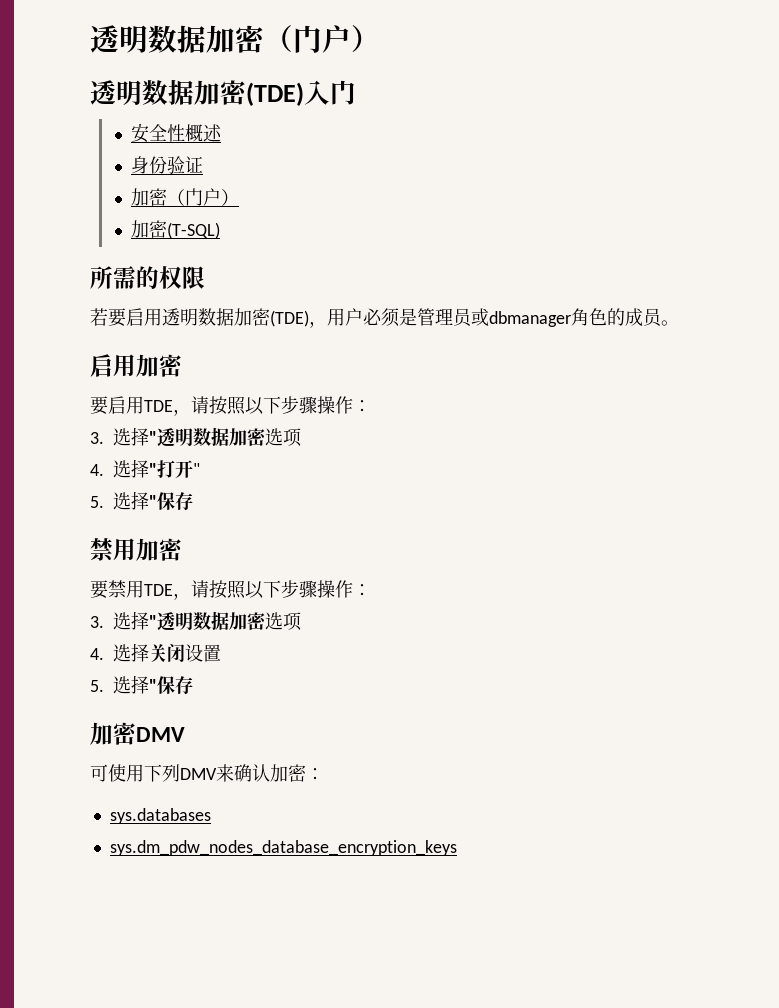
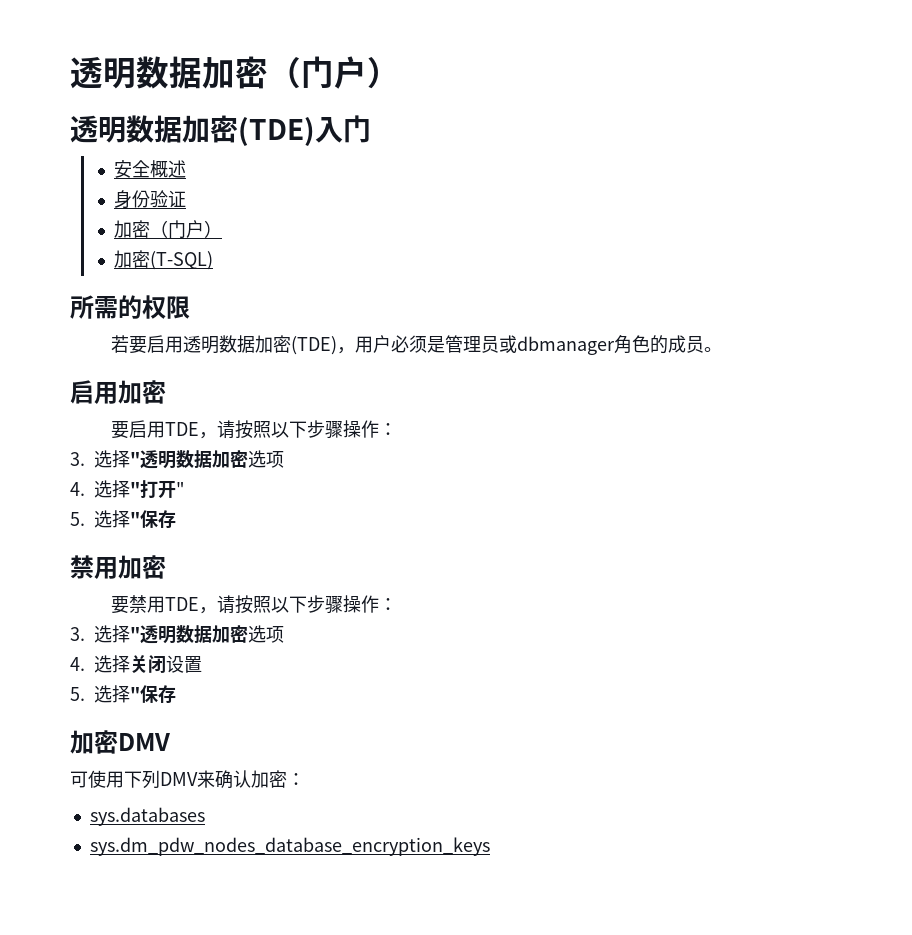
[167,124,186,142] 性 -> (150, 169) none

